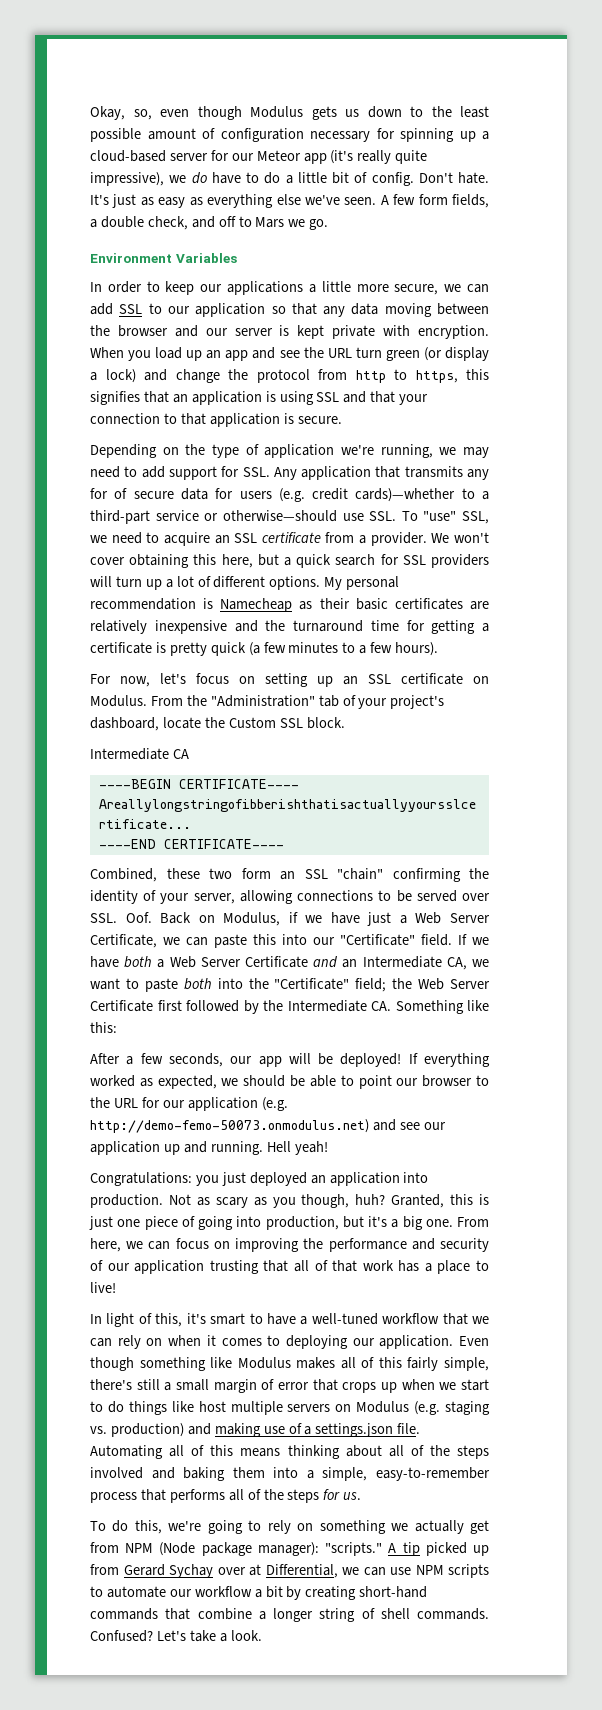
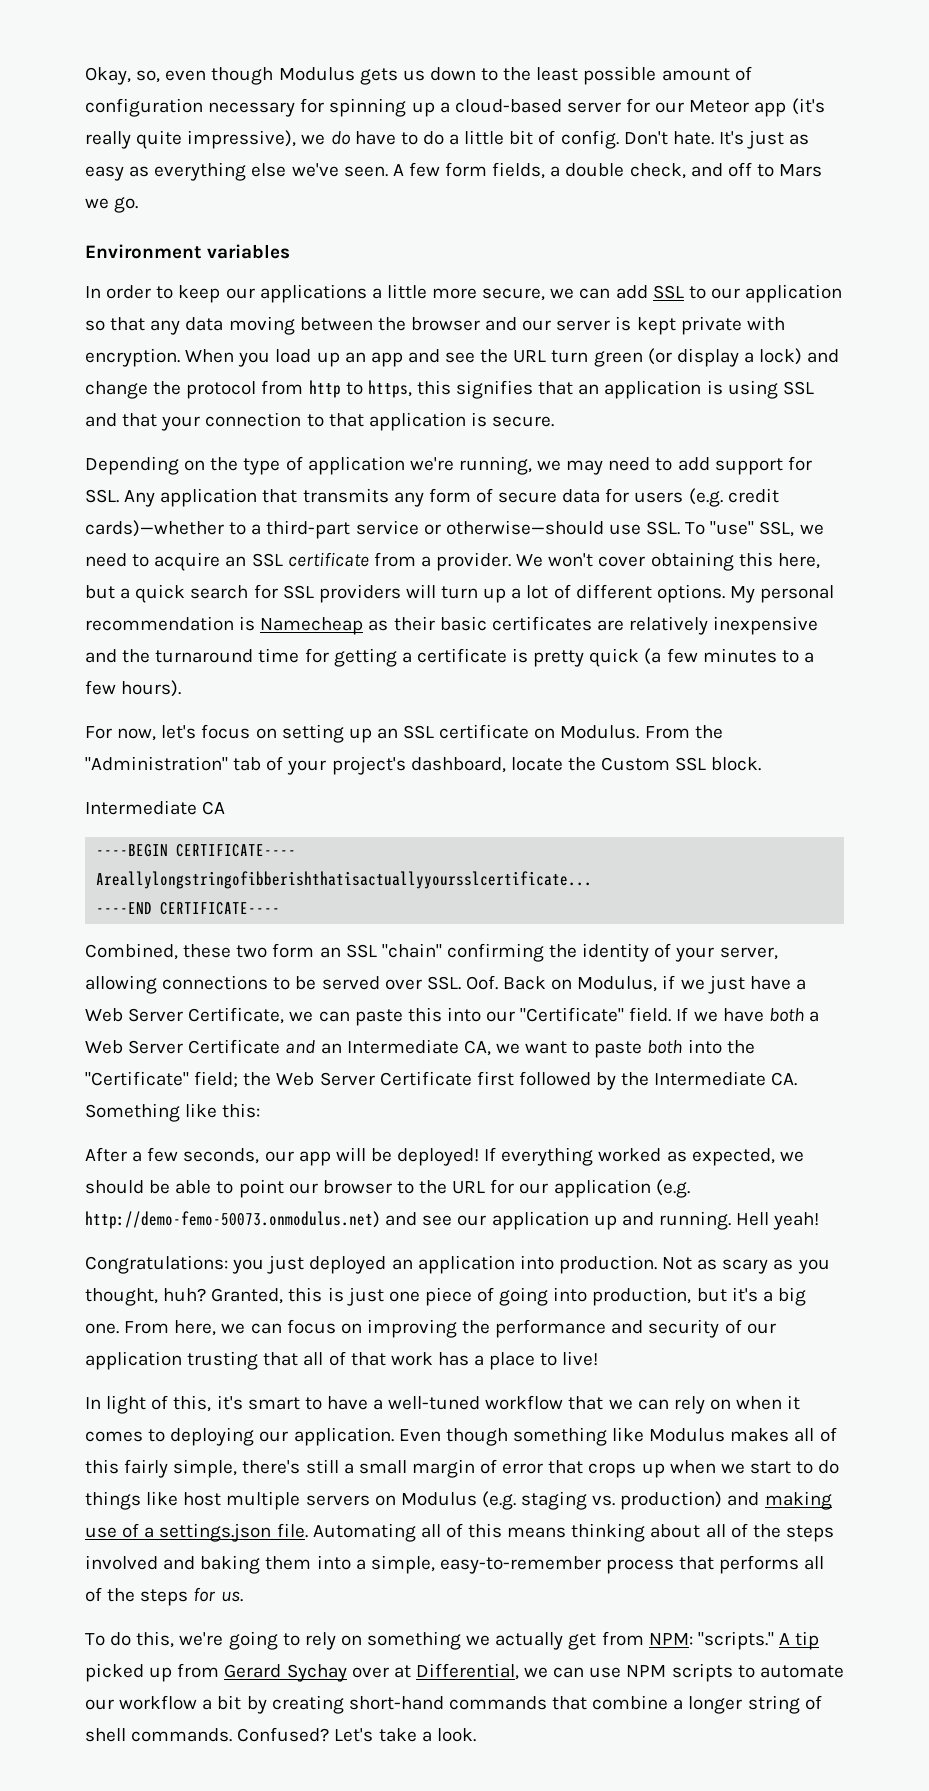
[175,253,237,263] Variables -> [207,244,291,259] variables
[90,488,108,499] for -> [428,488,471,503] form
[330,912,392,926] have just -> [707,975,791,994] just have
[301,1194,350,1208] though, -> [85,1288,158,1306] thought,
[125,1542,319,1556] NPM (Node package manager): -> [648,1633,693,1645] NPM:

